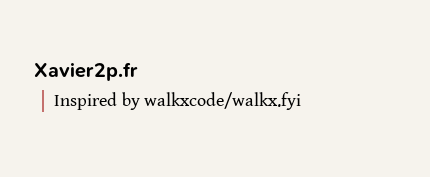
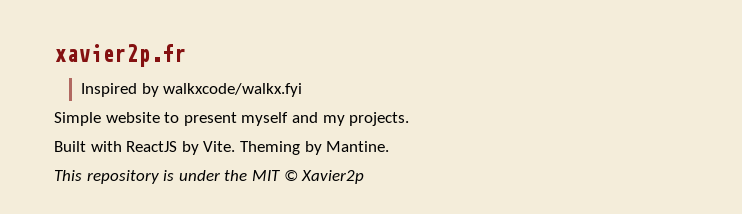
[34,62,138,81] Xavier2p.fr -> [54,44,186,67] xavier2p.fr
(302, 101) none -> [54,112,410,126] [54,141,390,155] [54,170,365,184] // Simple website to present myself and my projects. // Built with ReactJS by Vite. Theming by Mantine. // This repository is under the MIT © Xavier2p

